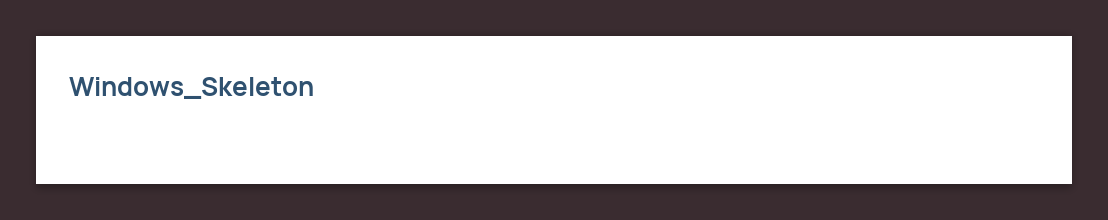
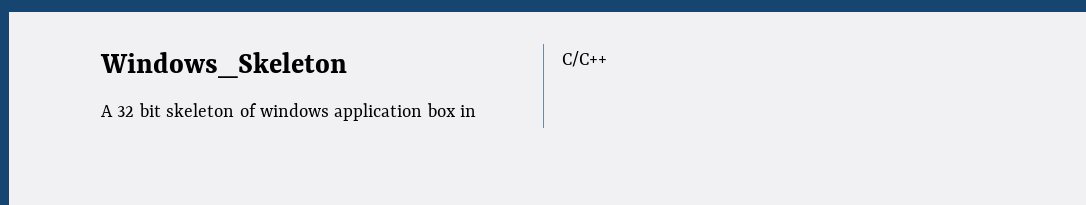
(314, 88) none -> [101,103,477,121] [562,51,607,67] // A 32 bit skeleton of windows application box in C/C++

